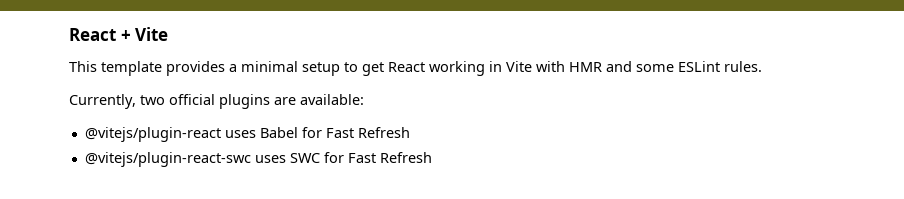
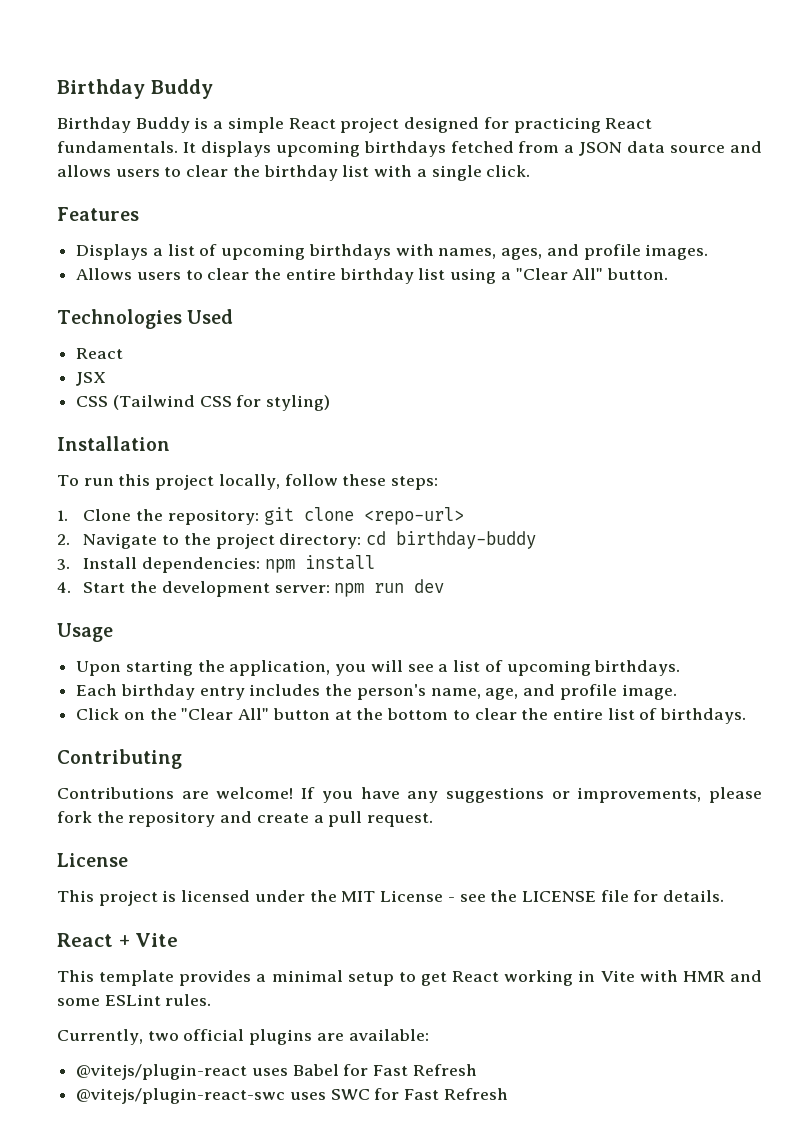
(69, 34) none -> [57,79,213,99] [57,117,653,133] [57,141,762,157] [57,165,531,181] [57,207,139,221] [76,244,709,260] [76,268,668,284] [57,309,234,329] [76,348,124,359] [76,372,107,386] [76,395,331,411] [57,436,170,451] [57,474,439,490] [57,507,464,525] [57,531,536,549] [57,555,375,573] [57,579,445,597] [57,623,113,642] [76,660,681,676] [76,684,677,700] [76,708,747,724] [57,749,182,769] [57,787,762,803] [57,811,434,827] [57,853,128,867] [57,890,725,906] Birthday Buddy // Birthday Buddy is a simple React project designed for practicing React fundamentals. It displays upcoming birthdays fetched from a JSON data source and allows users to clear the birthday list with a single click. // Features // Displays a list of upcoming birthdays with names, ages, and profile images. // Allows users to clear the entire birthday list using a "Clear All" button. // Technologies Used // React // JSX // CSS (Tailwind CSS for styling) // Installation // To run this project locally, follow these steps: // 1. Clone the repository: git clone <repo-url> // 2. Navigate to the project directory: cd birthday-buddy // 3. Install dependencies: npm install // 4. Start the development server: npm run dev // Usage // Upon starting the application, you will see a list of upcoming birthdays. // Each birthday entry includes the person's name, age, and profile image. // Click on the "Clear All" button at the bottom to clear the entire list of birthdays. // Contributing // Contributions are welcome! If you have any suggestions or improvements, please fork the repository and create a pull request. // License // This project is licensed under the MIT License - see the LICENSE file for details. //

